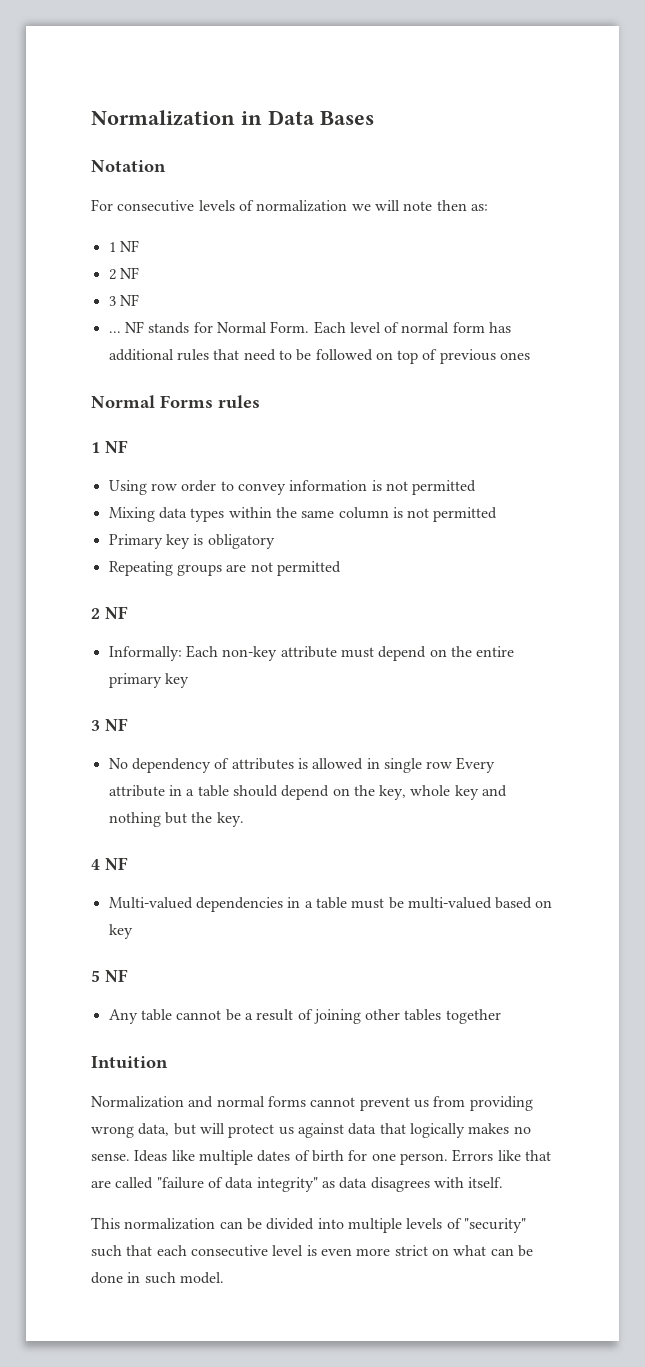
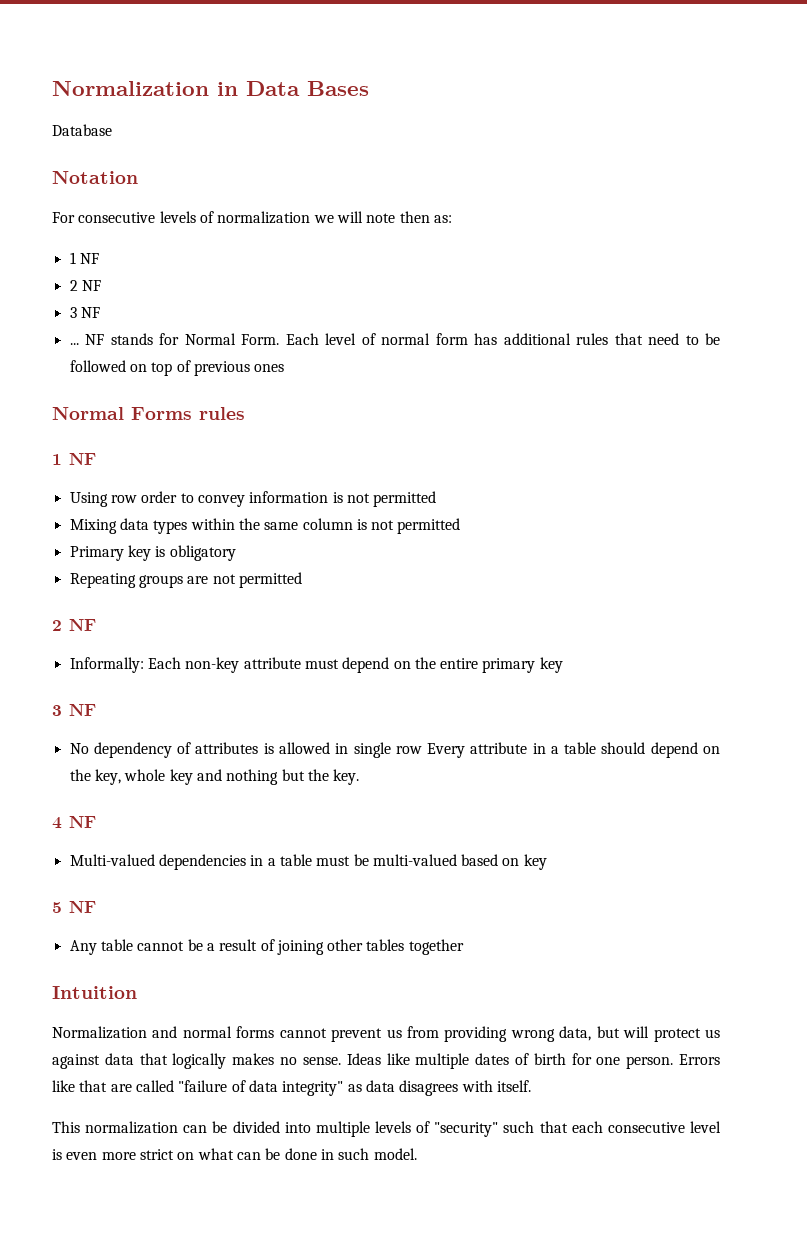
(374, 118) none -> [52,124,112,136] // Database

